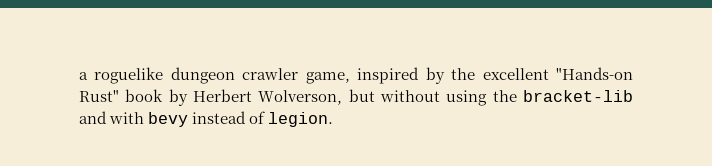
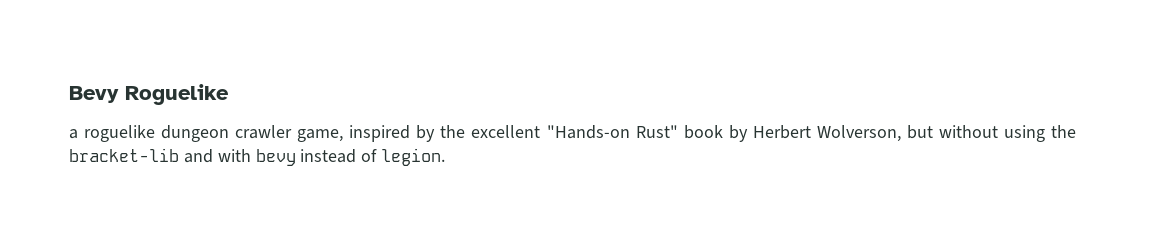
(79, 76) none -> [69,84,229,105] Bevy Roguelike //

